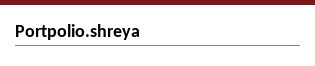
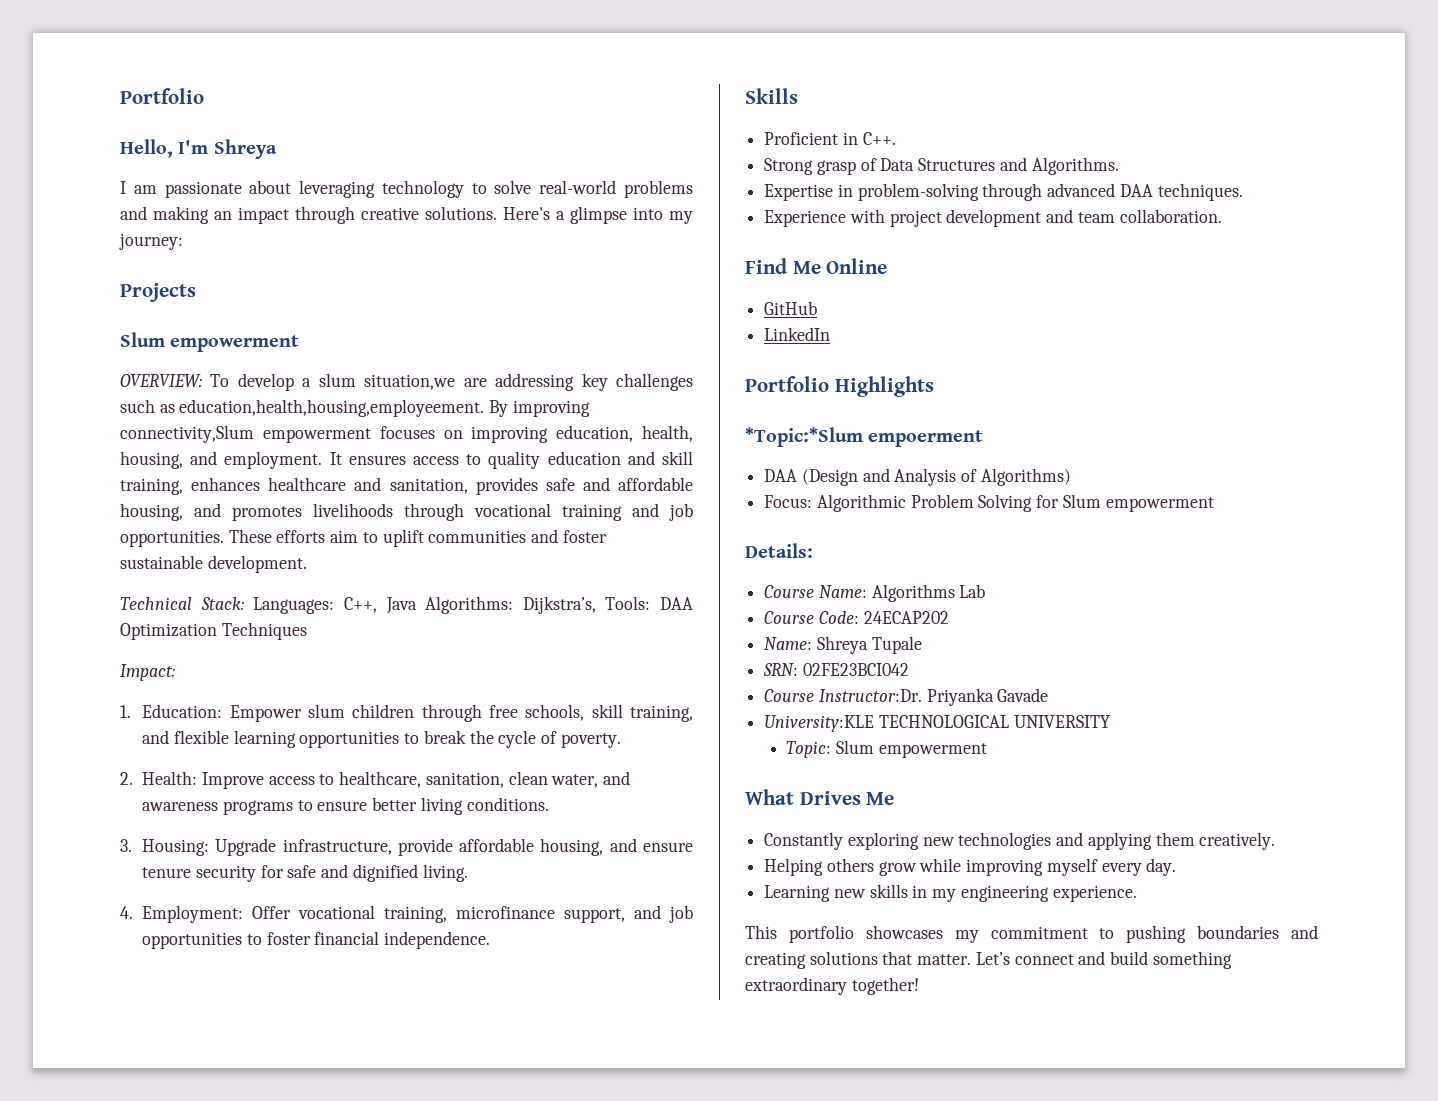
[15,24,140,40] Portpolio.shreya -> [120,88,204,104] [120,139,277,159] [120,180,693,198] [120,206,693,224] [119,233,183,250] [120,283,196,302] [120,332,300,352] [120,373,694,391] [120,399,590,417] [120,425,693,443] [120,451,693,469] [120,477,693,495] [120,503,693,521] [120,529,607,547] [120,555,307,573] [120,596,693,614] [120,622,307,640] [120,664,175,681] [120,704,693,722] [142,730,621,748] [120,771,630,789] [142,797,549,815] [120,838,694,856] [142,864,468,882] [120,905,694,923] [142,931,491,949] [745,88,798,104] [764,132,896,145] [764,157,1119,175] [764,183,1243,201] [764,209,1222,227] [745,258,888,274] [764,301,818,315] [764,327,831,341] [745,376,934,397] [745,427,984,447] [764,468,1071,486] [764,494,1214,512] [745,543,813,558] [764,584,986,602] [764,611,949,624] [764,636,922,654] [763,663,909,676] [764,688,1049,706] [764,715,1110,732] [786,740,987,758] [745,789,895,805] [764,832,1276,850] [764,858,1177,876] [764,884,1137,902] [745,925,1318,943] [745,951,1232,969] [745,977,919,995] Portfolio // Hello, I'm Shreya // I am passionate about leveraging technology to solve real-world problems and making an impact through creative solutions. Here's a glimpse into my journey: // Projects // Slum empowerment // OVERVIEW: To develop a slum situation,we are addressing key challenges such as education,health,housing,employeement. By improving connectivity,Slum empowerment focuses on improving education, health, housing, and employment. It ensures access to quality education and skill training, enhances healthcare and sanitation, provides safe and affordable housing, and promotes livelihoods through vocational training and job opportunities. These efforts aim to uplift communities and foster sustainable development. // Technical Stack: Languages: C++, Java Algorithms: Dijkstra’s, Tools: DAA Optimization Techniques // Impact: // 1. Education: Empower slum children through free schools, skill training, and flexible learning opportunities to break the cycle of poverty. // 2. Health: Improve access to healthcare, sanitation, clean water, and awareness programs to ensure better living conditions. // 3. Housing: Upgrade infrastructure, provide affordable housing, and ensure tenure security for safe and dignified living. // 4. Employment: Offer vocational training, microfinance support, and job opportunities to foster financial independence. // Skills // Proficient in C++. // Strong grasp of Data Structures and Algorithms. // Expertise in problem-solving through advanced DAA techniques. // Experience with project development and team collaboration. // Find Me Online // GitHub // LinkedIn // Portfolio Highlights // *Topic:*Slum empoerment // DAA (Design and Analysis of Algorithms) // Focus: Algorithmic Problem Solving for Slum empowerment // Details: // Course Name: Algorithms Lab // Course Code: 24ECAP202 // Name: Shreya Tupale // SRN: 02FE23BCI042 // Course Instructor:Dr. Priyanka Gavade // University:KLE TECHNOLOGICAL UNIVERSITY // Topic: Slum empowerment // What Drives Me // Constantly exploring new technologies and applying them creatively. // Helping others grow while improving myself every day. // Learning new skills in my engineering experience. // This portfolio showcases my commitment to pushing boundaries and creating solutions that matter. Let’s connect and build something extraordinary together!

